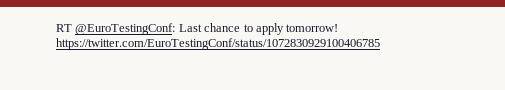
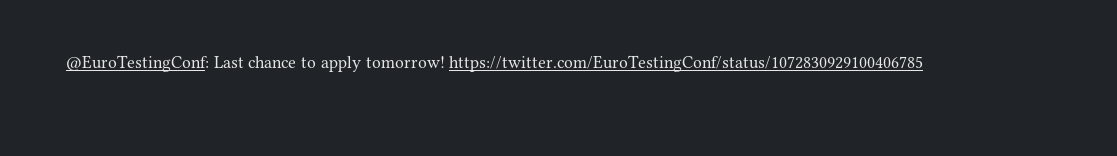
[56,24,72,32] RT -> (66, 63) none

